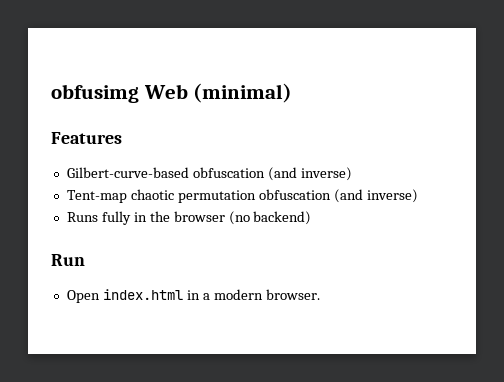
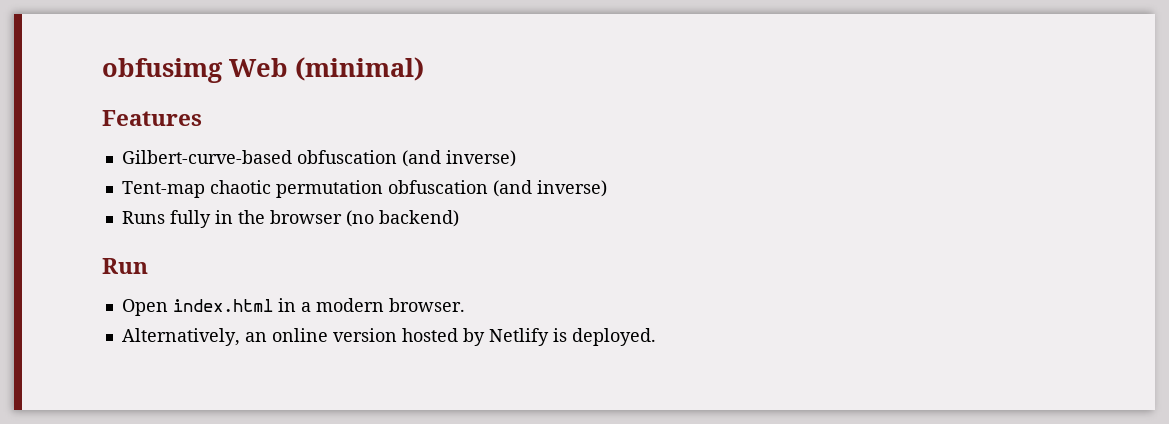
(320, 294) none -> [121,328,656,346] // Alternatively, an online version hosted by Netlify is deployed.

